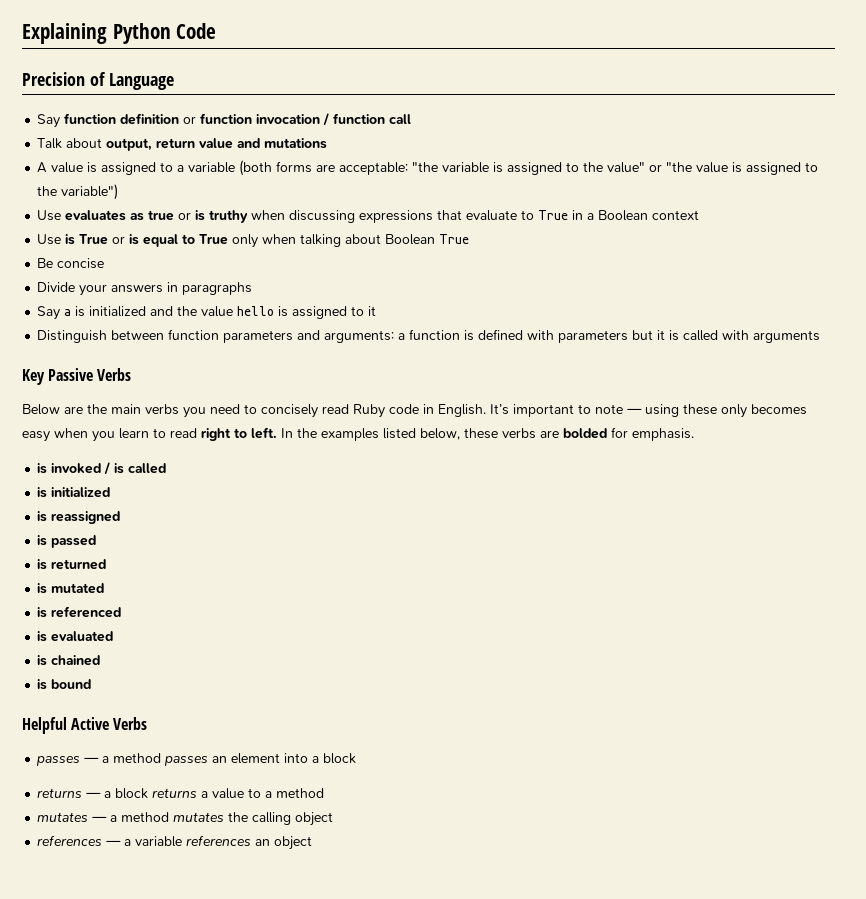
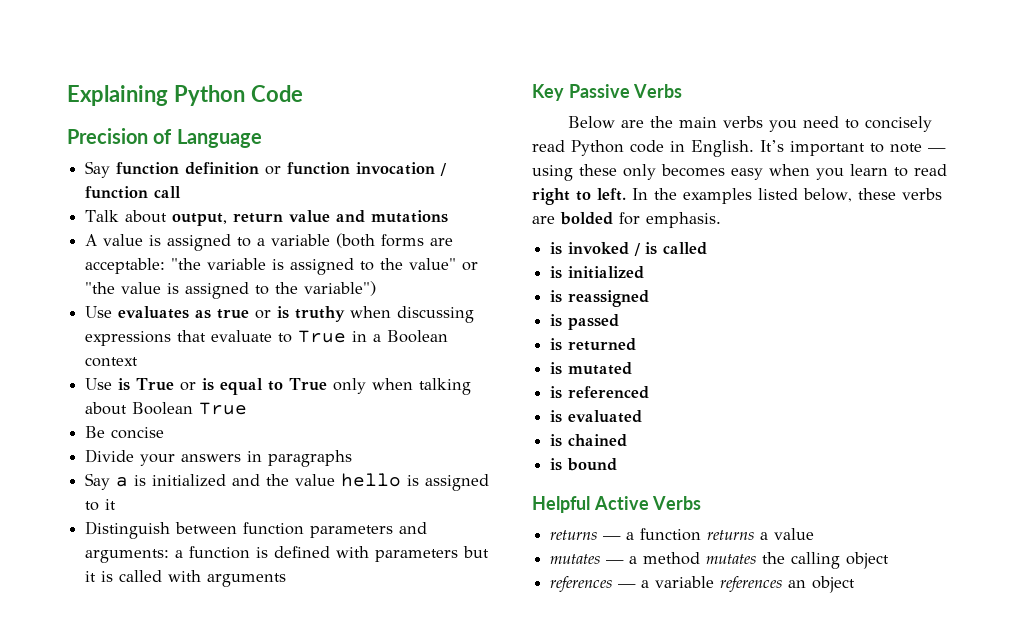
[353,404,385,418] Ruby -> [571,140,624,156] Python
[36,753,357,766] // passes — a method passes an element into a block -> (702, 503) none
[115,788,149,799] block -> [640,528,702,541] function
[248,788,325,798] to a method -> (815, 534) none

